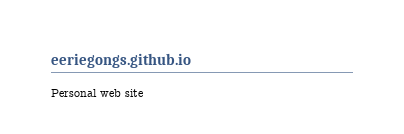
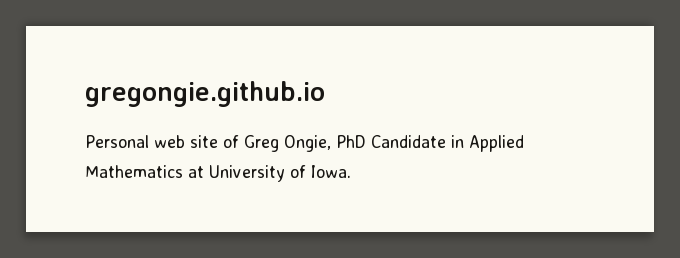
[51,53,191,68] eeriegongs.github.io -> [85,81,325,107] gregongie.github.io
(143, 93) none -> [223,135,524,152] [85,165,351,182] of Greg Ongie, PhD Candidate in Applied Mathematics at University of Iowa.

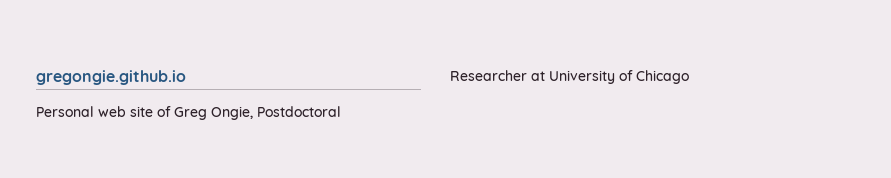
[336,135,524,152] [85,165,183,178] PhD Candidate in Applied Mathematics -> [257,106,341,117] [450,70,527,81] Postdoctoral Researcher
[311,165,351,178] Iowa. -> [636,70,689,84] Chicago

